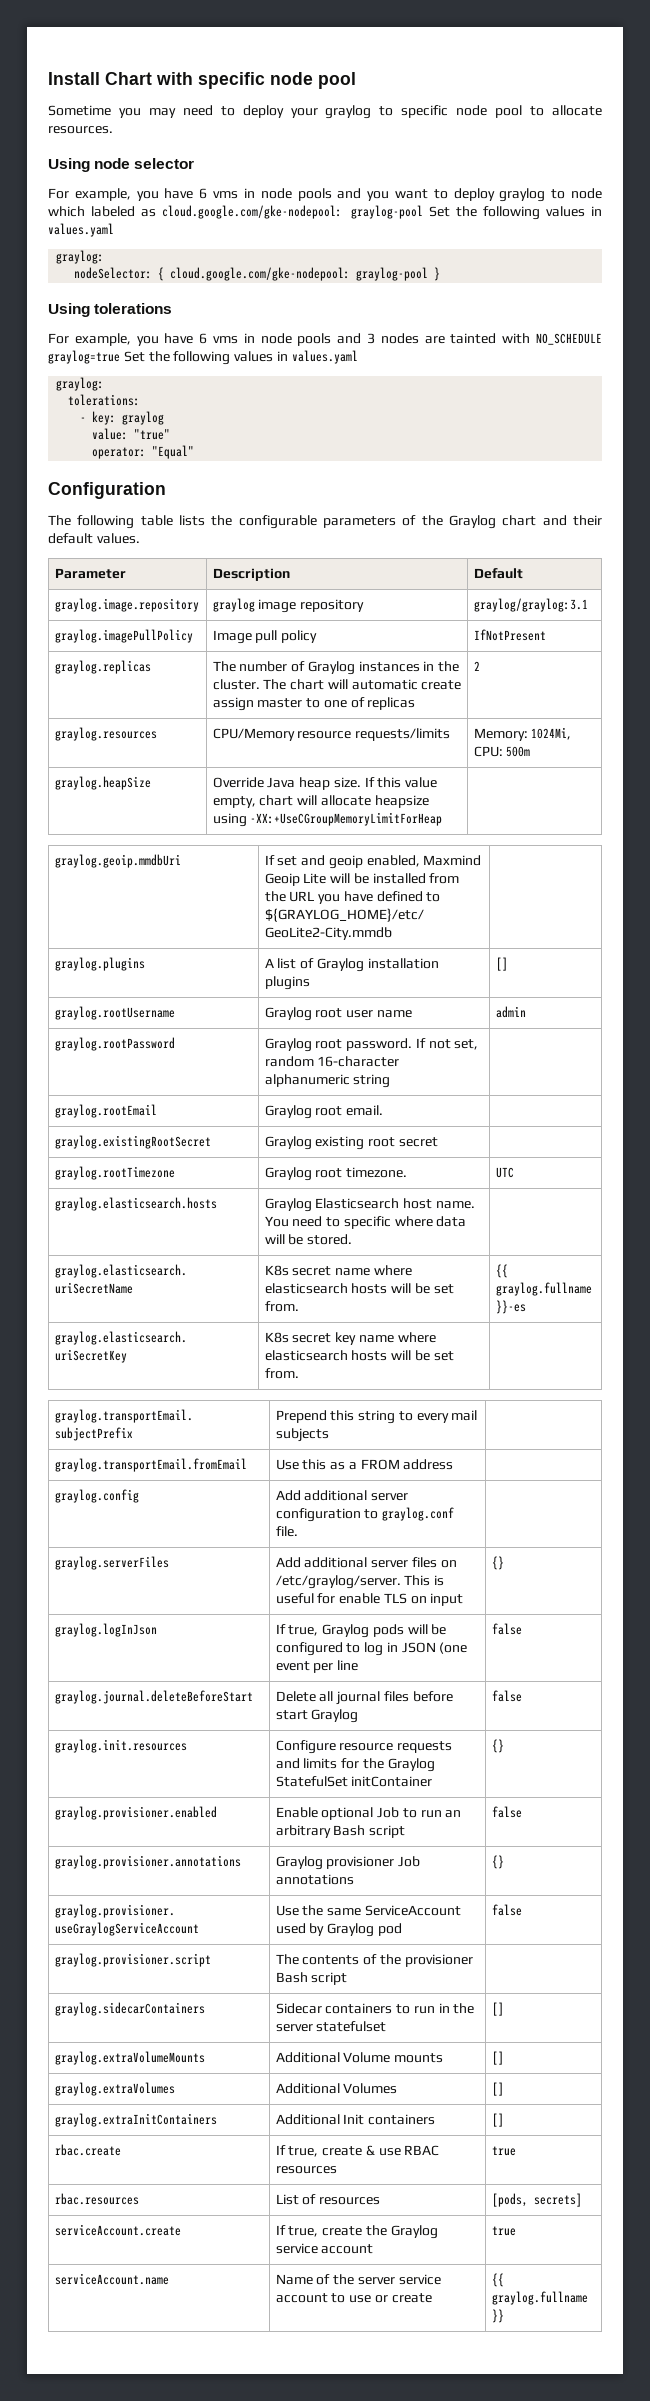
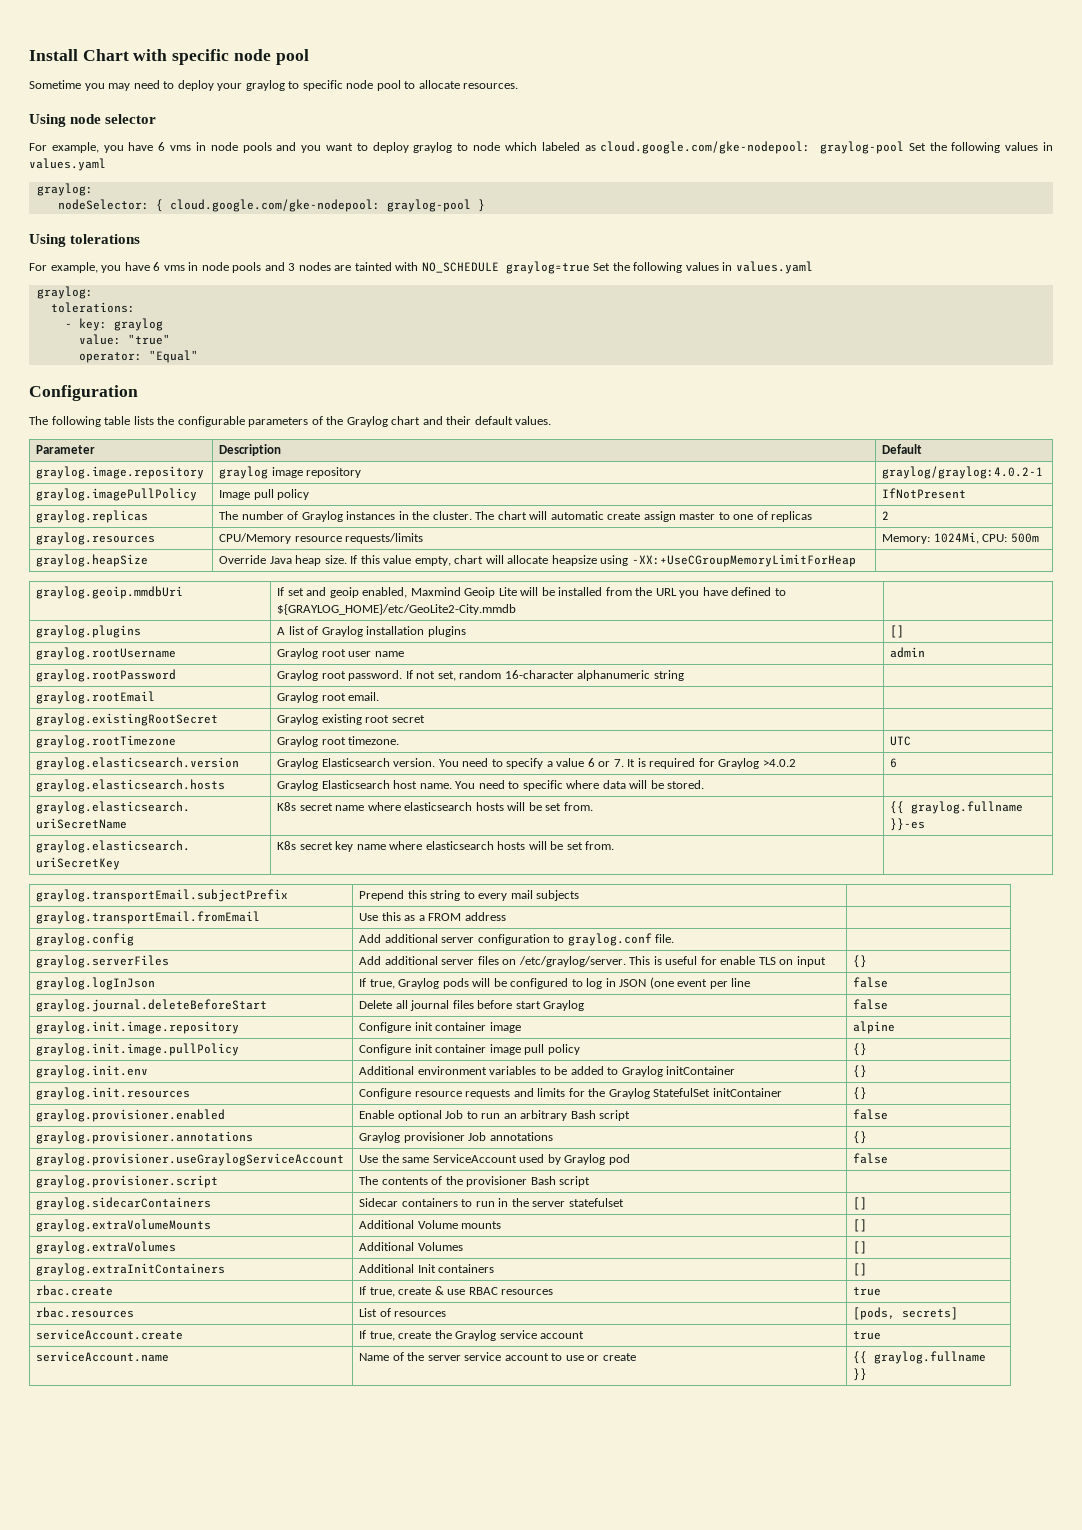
[473,598,588,612] graylog/graylog:3.1 -> [882,466,1044,479] graylog/graylog:4.0.2-1
(514, 1172) none -> [36,757,240,770] [277,758,796,769] [890,758,898,768] // graylog.elasticsearch.version | Graylog Elasticsearch version. You need to specify a value 6 or 7. It is required for Graylog >4.0.2 | 6
(522, 1696) none -> [36,1021,240,1034] [359,1022,521,1033] [853,1021,896,1034] [36,1043,240,1056] [359,1044,580,1055] [853,1043,868,1056] [36,1065,149,1078] [359,1066,736,1077] [853,1065,868,1078] // graylog.init.image.repository | Configure init container image | alpine // graylog.init.image.pullPolicy | Configure init container image pull policy | {} // graylog.init.env | Additional environment variables to be added to Graylog initContainer | {}

